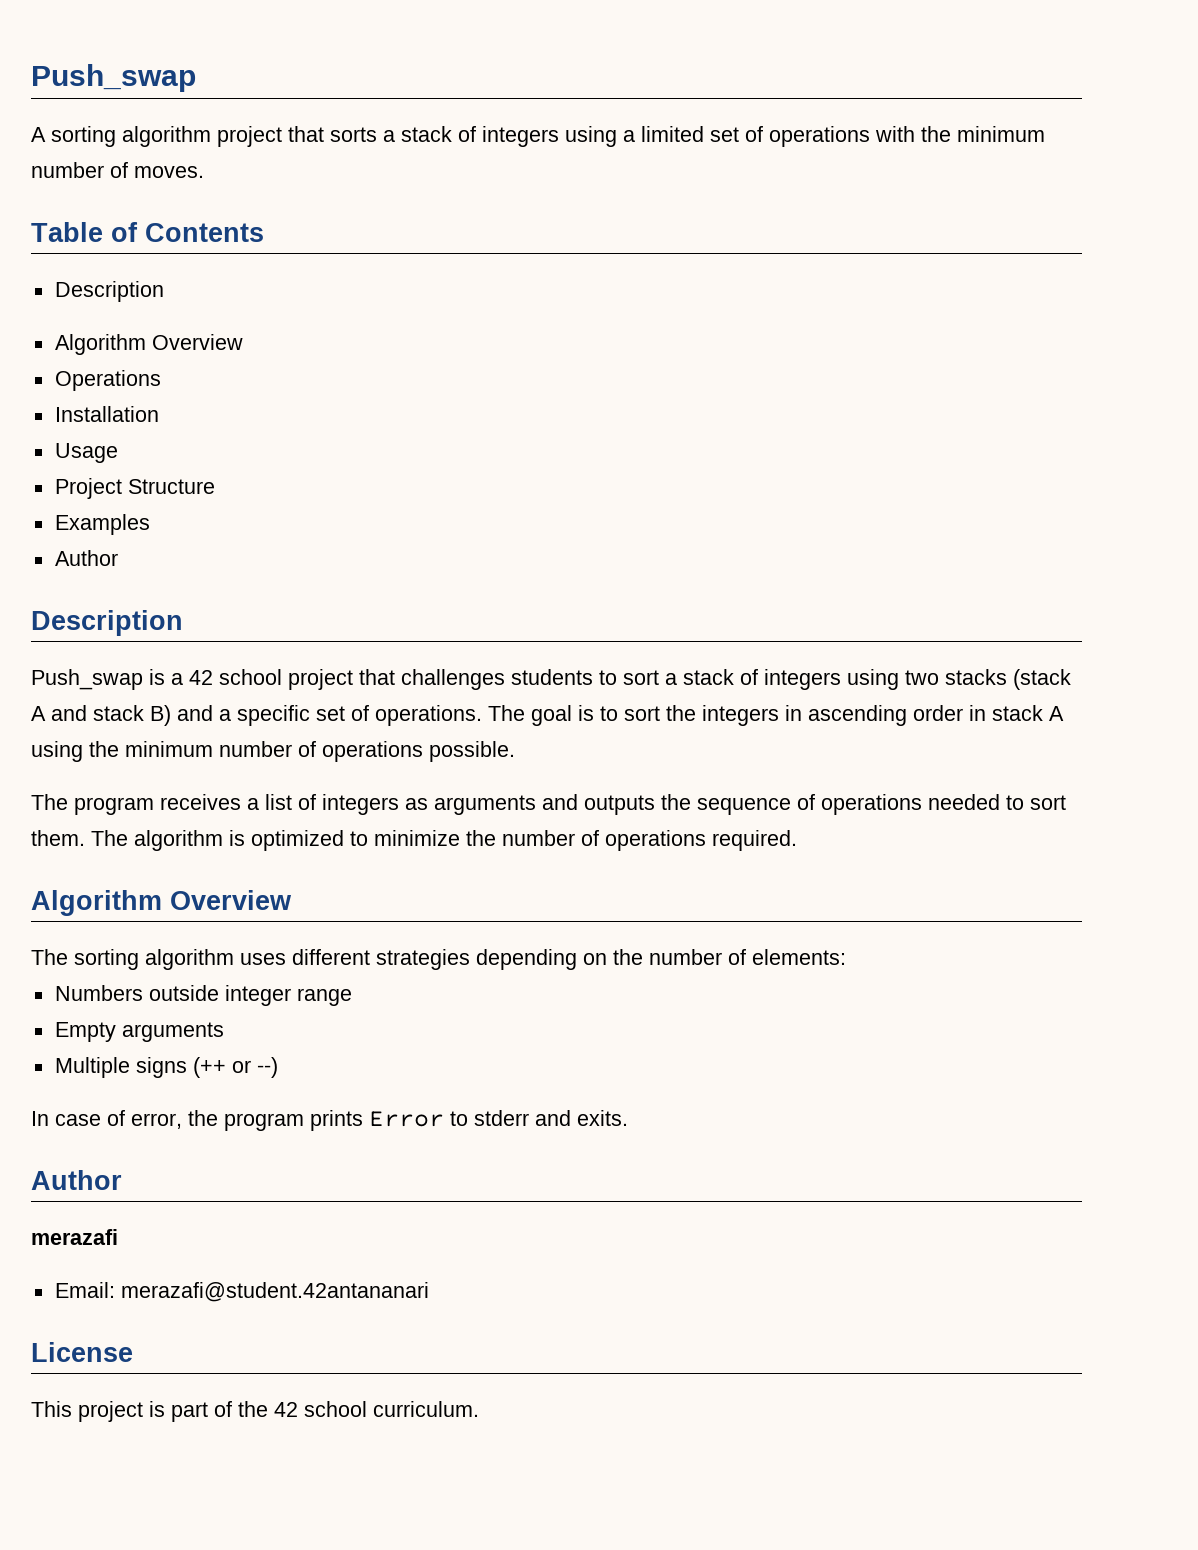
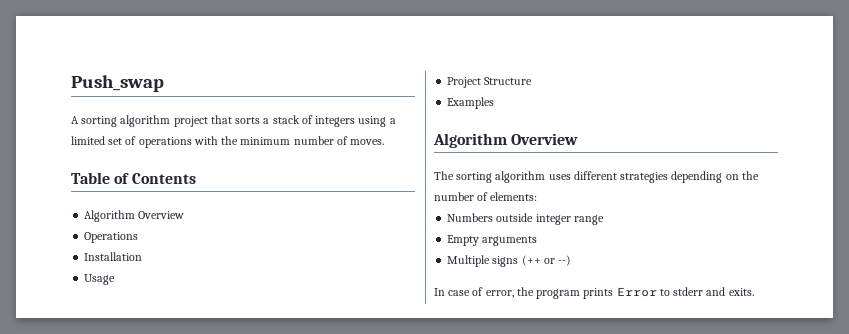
[54,281,164,302] // Description -> (196, 178) none
[54,550,118,566] [31,610,183,636] [31,669,1071,690] [31,705,1064,726] [31,741,515,762] [31,794,1066,815] [31,830,797,851] // Author // Description // Push_swap is a 42 school project that challenges students to sort a stack of integers using two stacks (stack A and stack B) and a specific set of operations. The goal is to sort the integers in ascending order in stack A using the minimum number of operations possible. // The program receives a list of integers as arguments and outputs the sequence of operations needed to sort them. The algorithm is optimized to minimize the number of operations required. -> (495, 103) none
[31,1170,122,1190] [31,1229,118,1245] [54,1282,429,1302] [31,1342,133,1362] [31,1401,479,1422] // Author // merazafi // Email: merazafi@student.42antananari // License // This project is part of the 42 school curriculum. -> (754, 292) none

